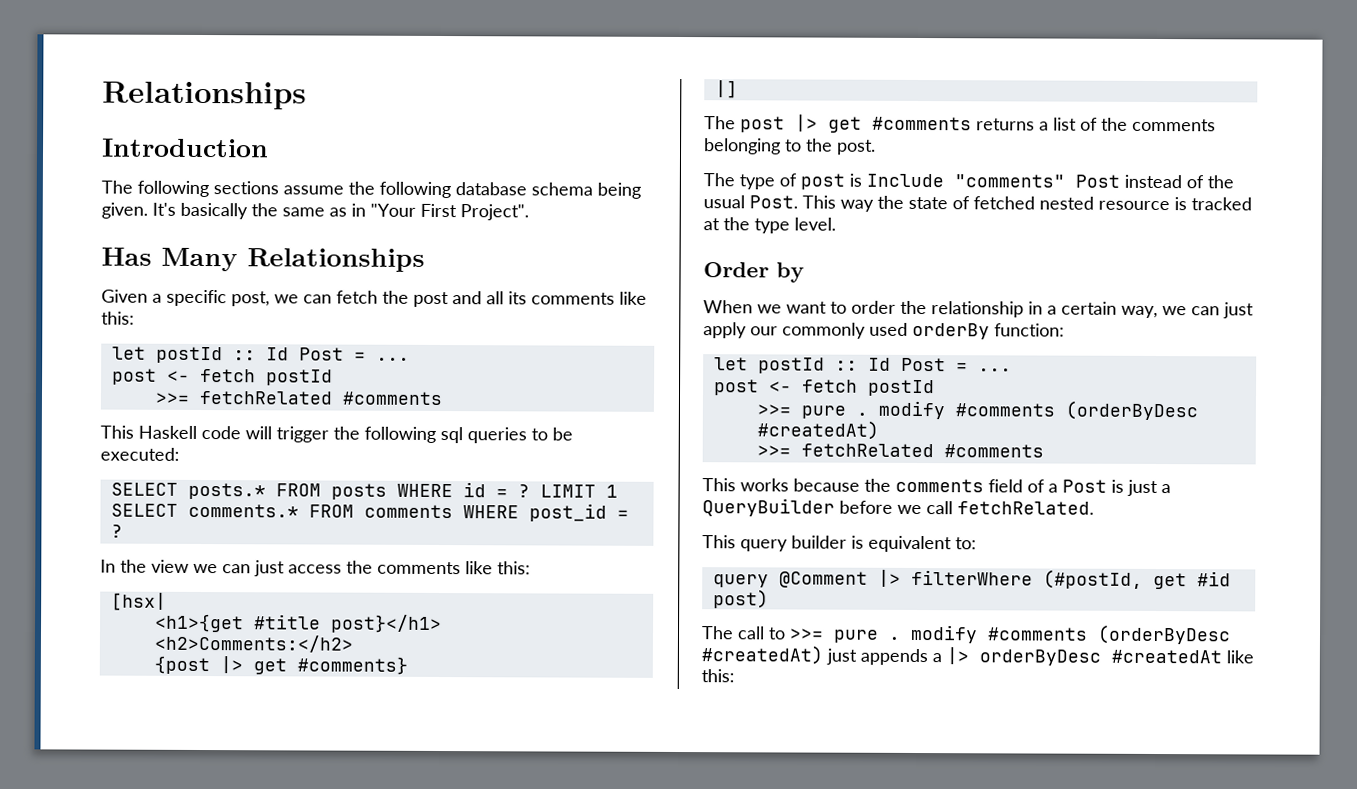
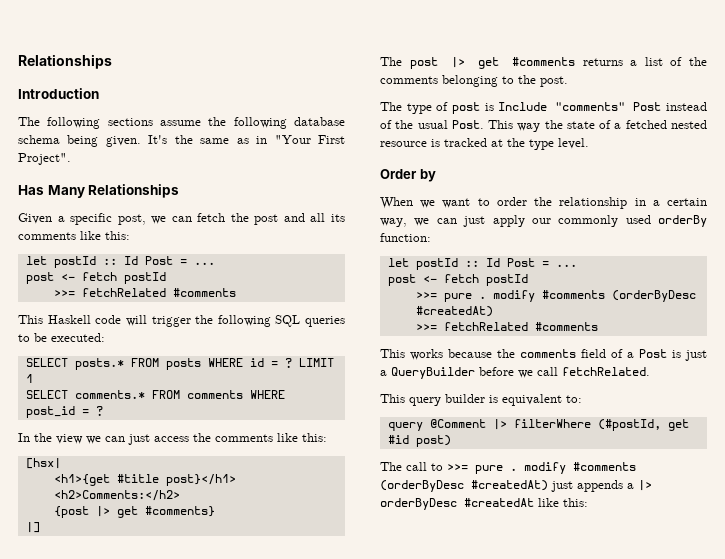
[180,202,248,220] basically -> (168, 139) none
[440,427,463,444] sql -> [275,315,301,327] SQL
(970, 203) none -> [614,123,622,129] a

